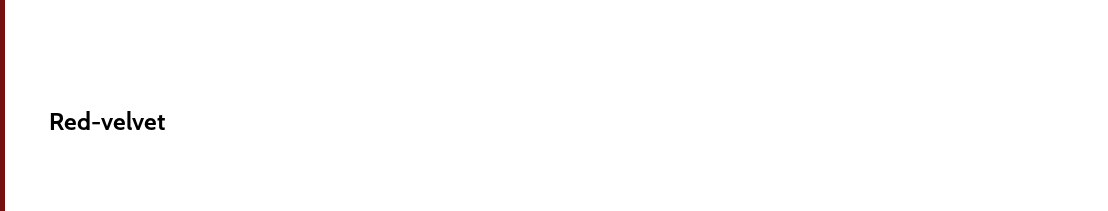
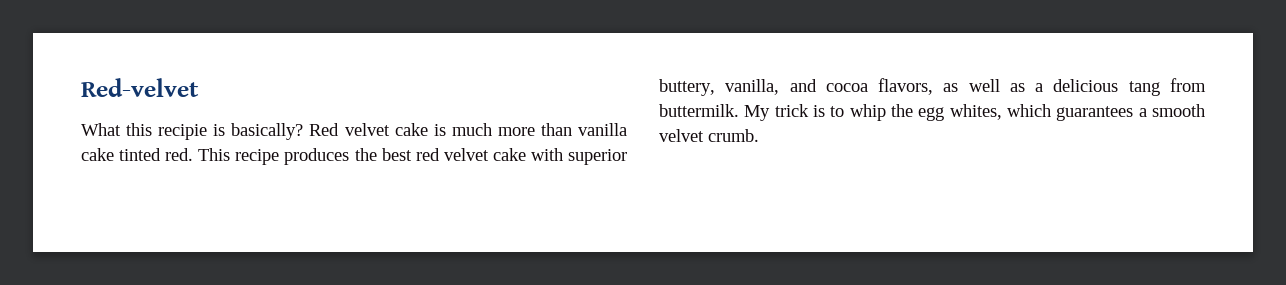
(165, 120) none -> [81,123,627,140] [81,148,627,165] [659,78,1206,96] [659,104,1205,121] [659,129,759,142] // What this recipie is basically? Red velvet cake is much more than vanilla cake tinted red. This recipe produces the best red velvet cake with superior buttery, vanilla, and cocoa flavors, as well as a delicious tang from buttermilk. My trick is to whip the egg whites, which guarantees a smooth velvet crumb.

